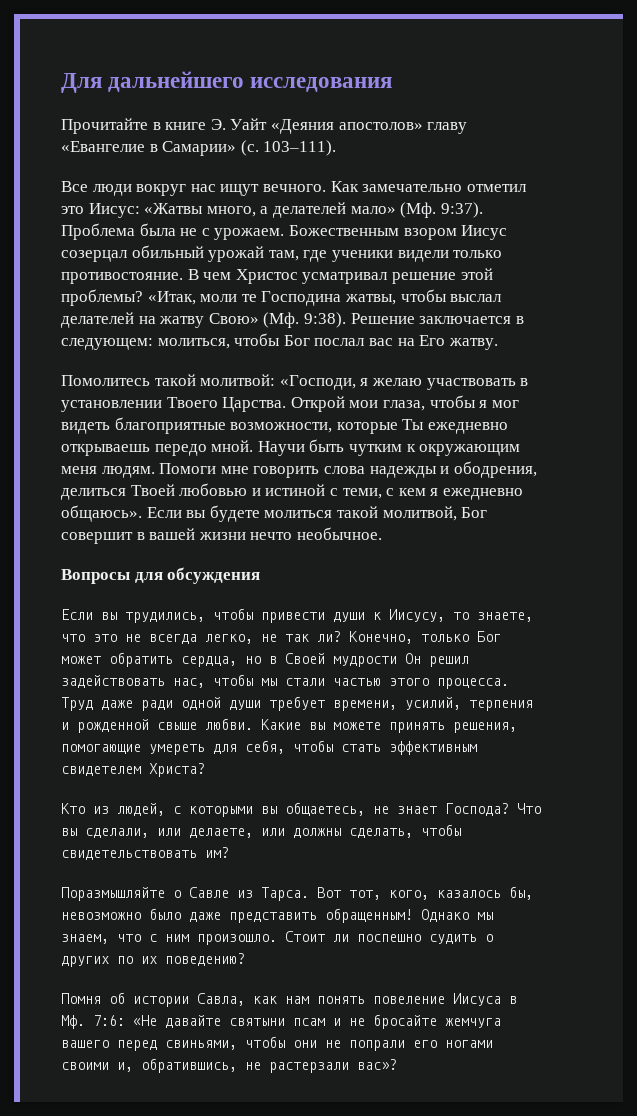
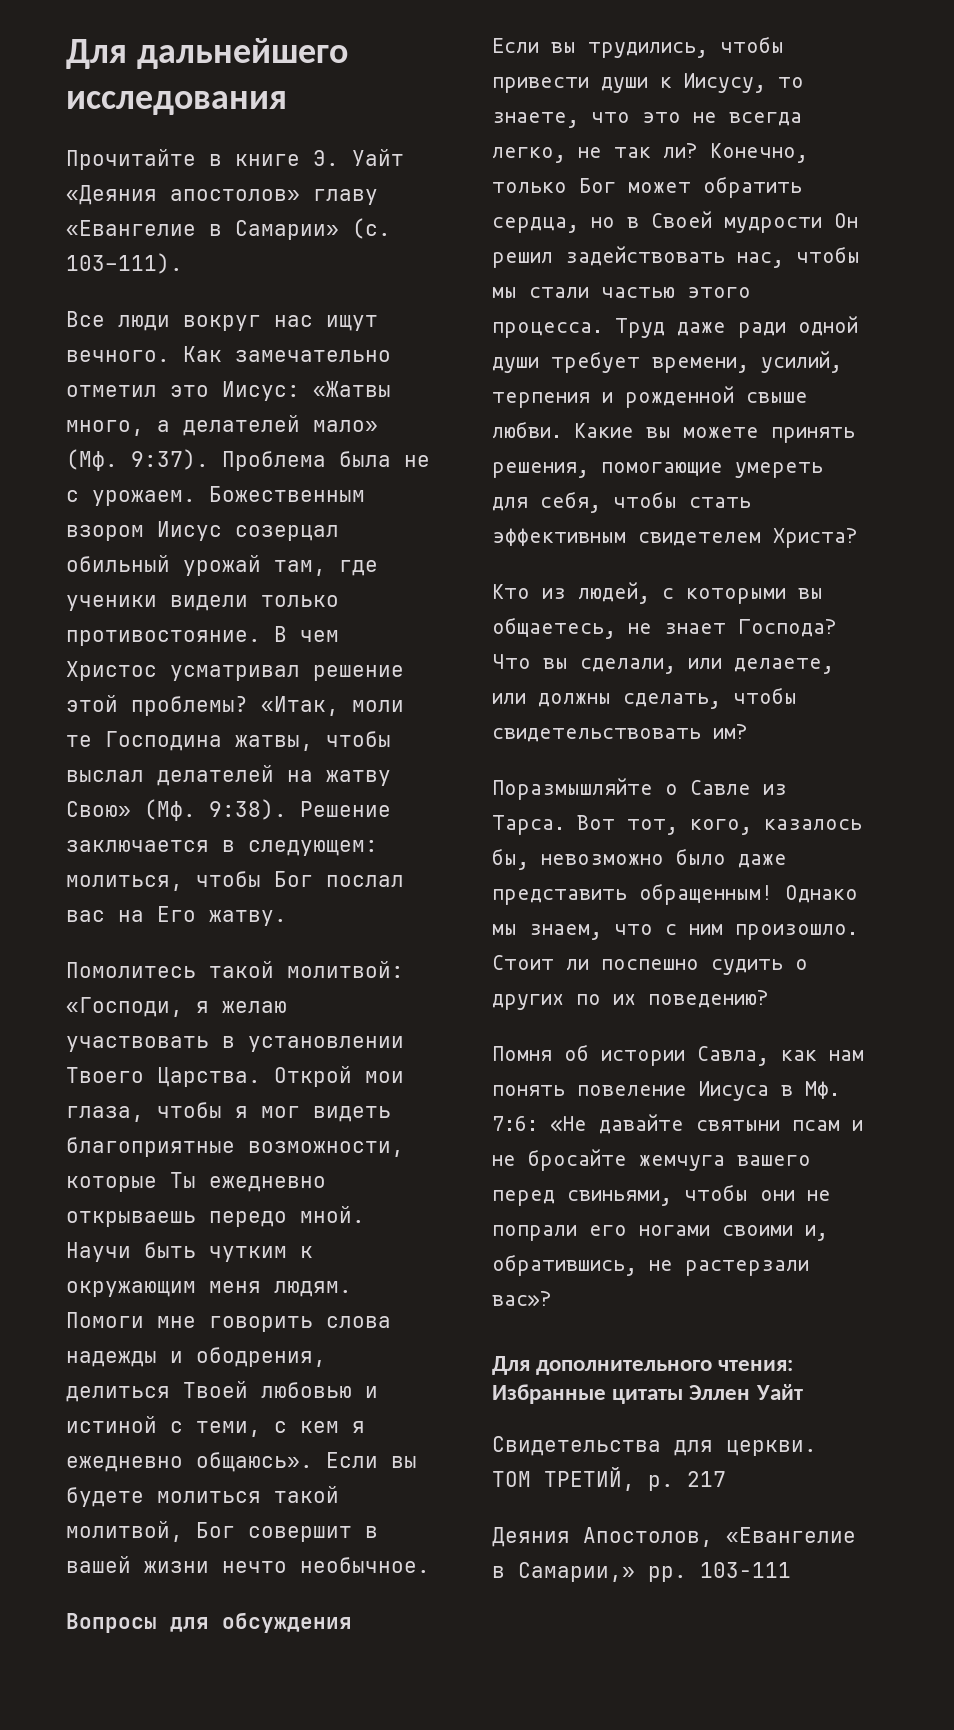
(397, 1064) none -> [492,1356,794,1375] [492,1384,803,1404] [492,1436,817,1456] [492,1467,726,1491] [492,1527,856,1547] [492,1562,791,1582] // Для дополнительного чтения: Избранные цитаты Эллен Уайт // Свидетельства для церкви. ТОМ ТРЕТИЙ, p. 217 // Деяния Апостолов, «Евангелие в Самарии,» pp. 103-111

